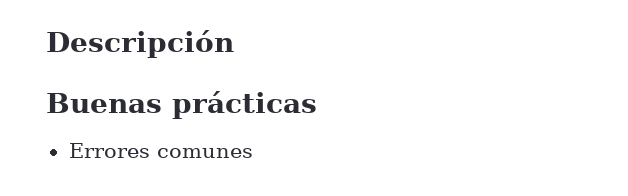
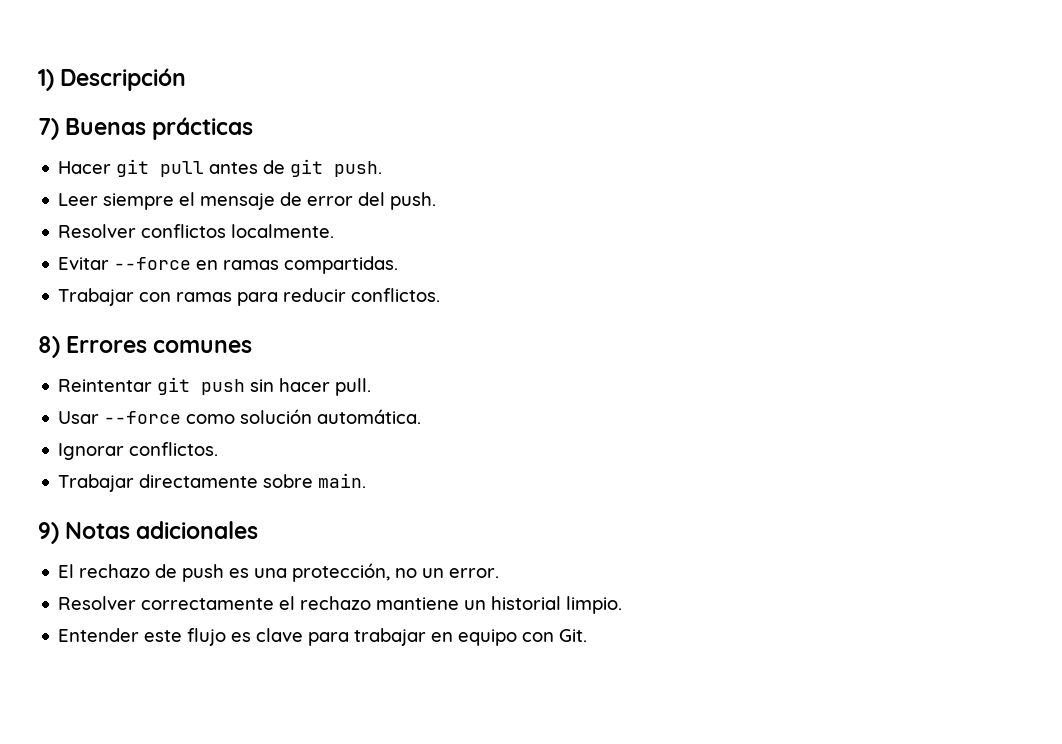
(46, 44) none -> [38,69,54,91] 1)
(234, 44) none -> [38,118,59,140] 7)
[68,143,253,158] Errores comunes -> [58,159,383,177] [58,192,437,210] [58,224,335,238] [58,256,399,274] [58,288,441,306] [38,336,253,358] [58,377,372,396] [58,409,422,424] [58,442,219,460] [58,473,367,492] [38,521,259,544] [58,563,500,582] [58,596,623,614] [58,628,588,646] Hacer git pull antes de git push. // Leer siempre el mensaje de error del push. // Resolver conflictos localmente. // Evitar --force en ramas compartidas. // Trabajar con ramas para reducir conflictos. // 8) Errores comunes // Reintentar git push sin hacer pull. // Usar --force como solución automática. // Ignorar conflictos. // Trabajar directamente sobre main. // 9) Notas adicionales // El rechazo de push es una protección, no un error. // Resolver correctamente el rechazo mantiene un historial limpio. // Entender este flujo es clave para trabajar en equipo con Git.

